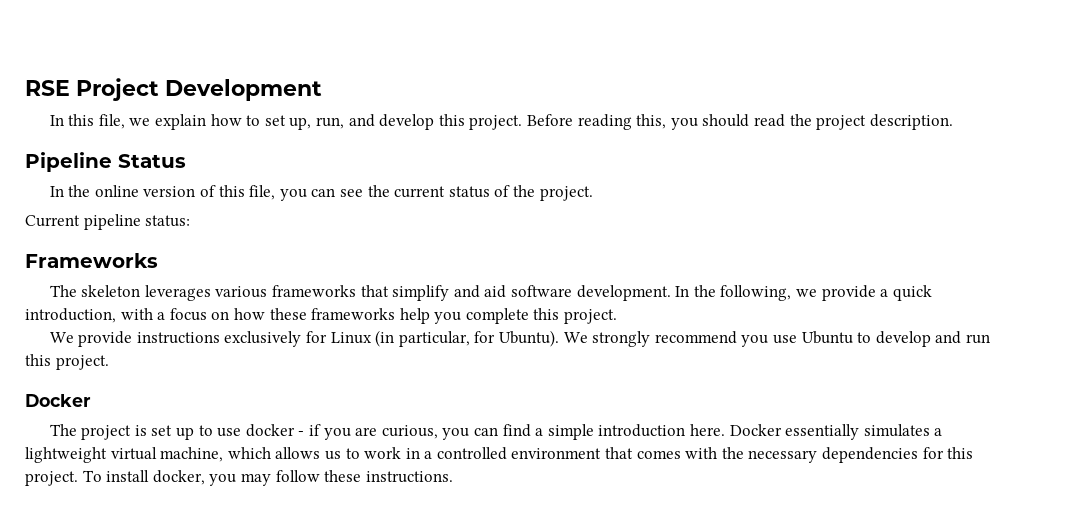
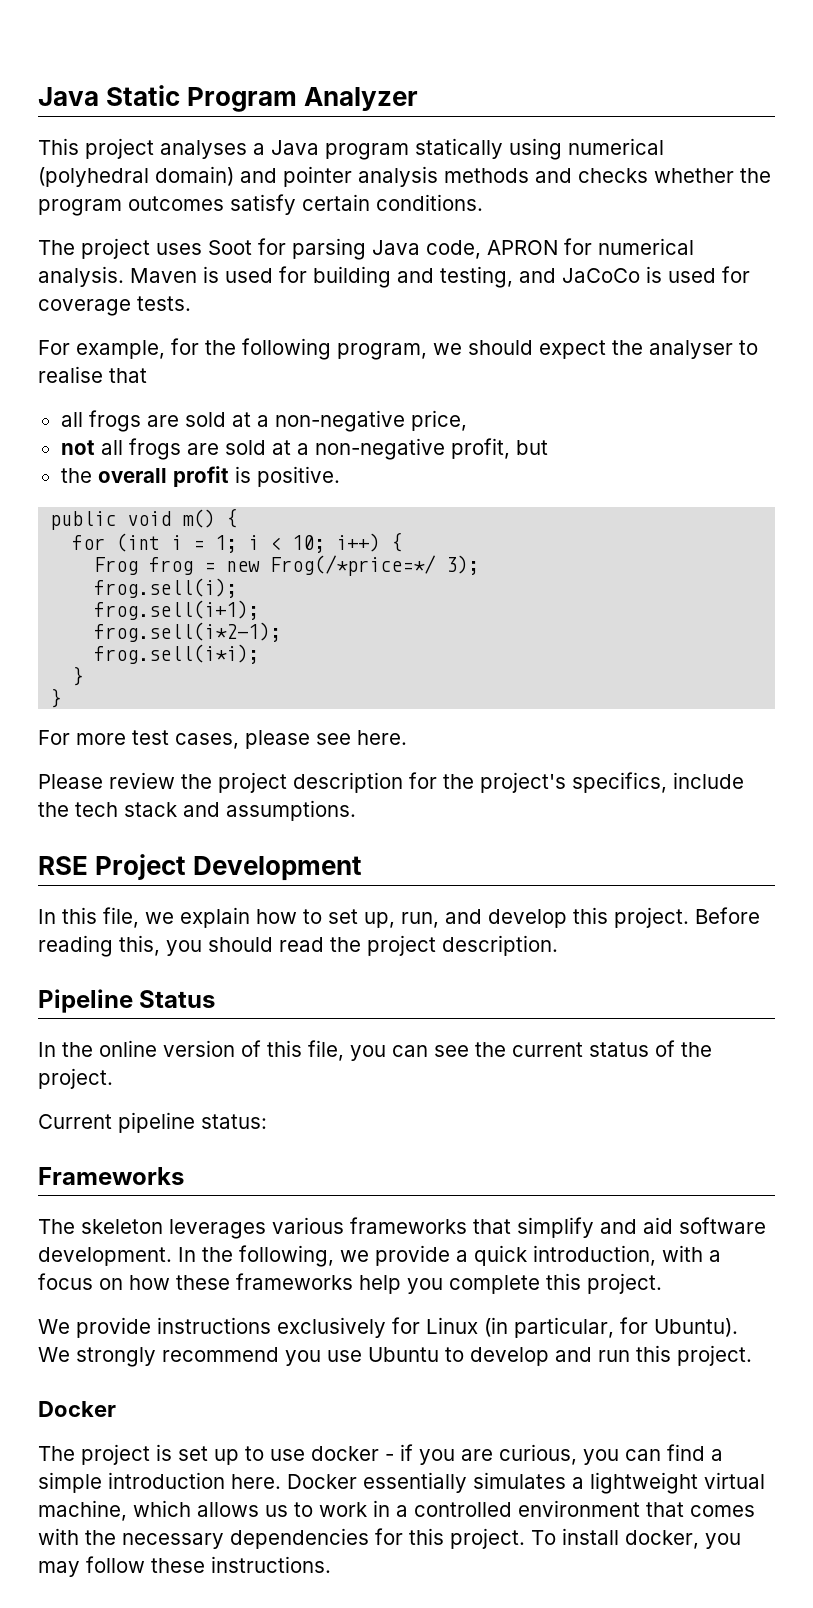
(25, 88) none -> [38,85,419,112] [38,138,664,160] [38,166,771,187] [38,194,483,216] [38,238,694,260] [38,266,750,288] [38,296,191,316] [38,338,758,360] [38,366,147,383] [60,410,467,432] [60,438,548,460] [60,466,340,487] [50,508,238,530] [72,532,403,553] [94,555,480,576] [94,578,238,598] [94,600,260,620] [94,622,282,642] [94,644,260,664] [72,666,84,686] [50,688,62,708] [38,730,407,749] [38,772,744,793] [38,800,356,821] Java Static Program Analyzer // This project analyses a Java program statically using numerical (polyhedral domain) and pointer analysis methods and checks whether the program outcomes satisfy certain conditions. // The project uses Soot for parsing Java code, APRON for numerical analysis. Maven is used for building and testing, and JaCoCo is used for coverage tests. // For example, for the following program, we should expect the analyser to realise that // all frogs are sold at a non-negative price, // not all frogs are sold at a non-negative profit, but // the overall profit is positive. // public void m() { // for (int i = 1; i < 10; i++) { // Frog frog = new Frog(/*price=*/ 3); // frog.sell(i); // frog.sell(i+1); // frog.sell(i*2-1); // frog.sell(i*i); // } // } // For more test cases, please see here. // Please review the project description for the project's specifics, include the tech stack and assumptions. //

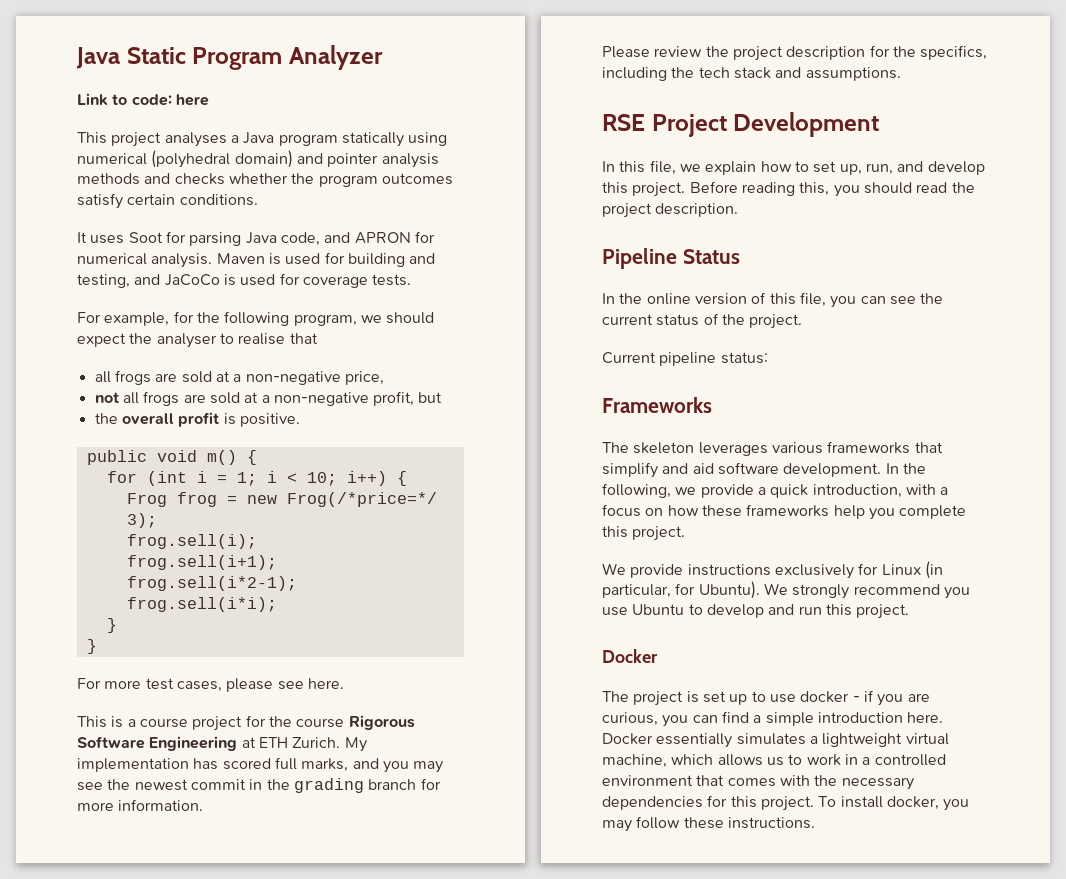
(419, 99) none -> [77,93,209,106] // Link to code: here
[38,238,150,259] The project -> [77,232,87,243] It
(481, 249) none -> [324,232,351,243] and
(407, 737) none -> [77,715,415,731] [77,736,367,752] [77,757,444,773] [77,778,441,793] [77,799,204,811] // This is a course project for the course Rigorous Software Engineering at ETH Zurich. My implementation has scored full marks, and you may see the newest commit in the grading branch for more information.
[480,772,744,793] project's specifics, include -> [920,45,988,60] [602,67,667,81] specifics, including

